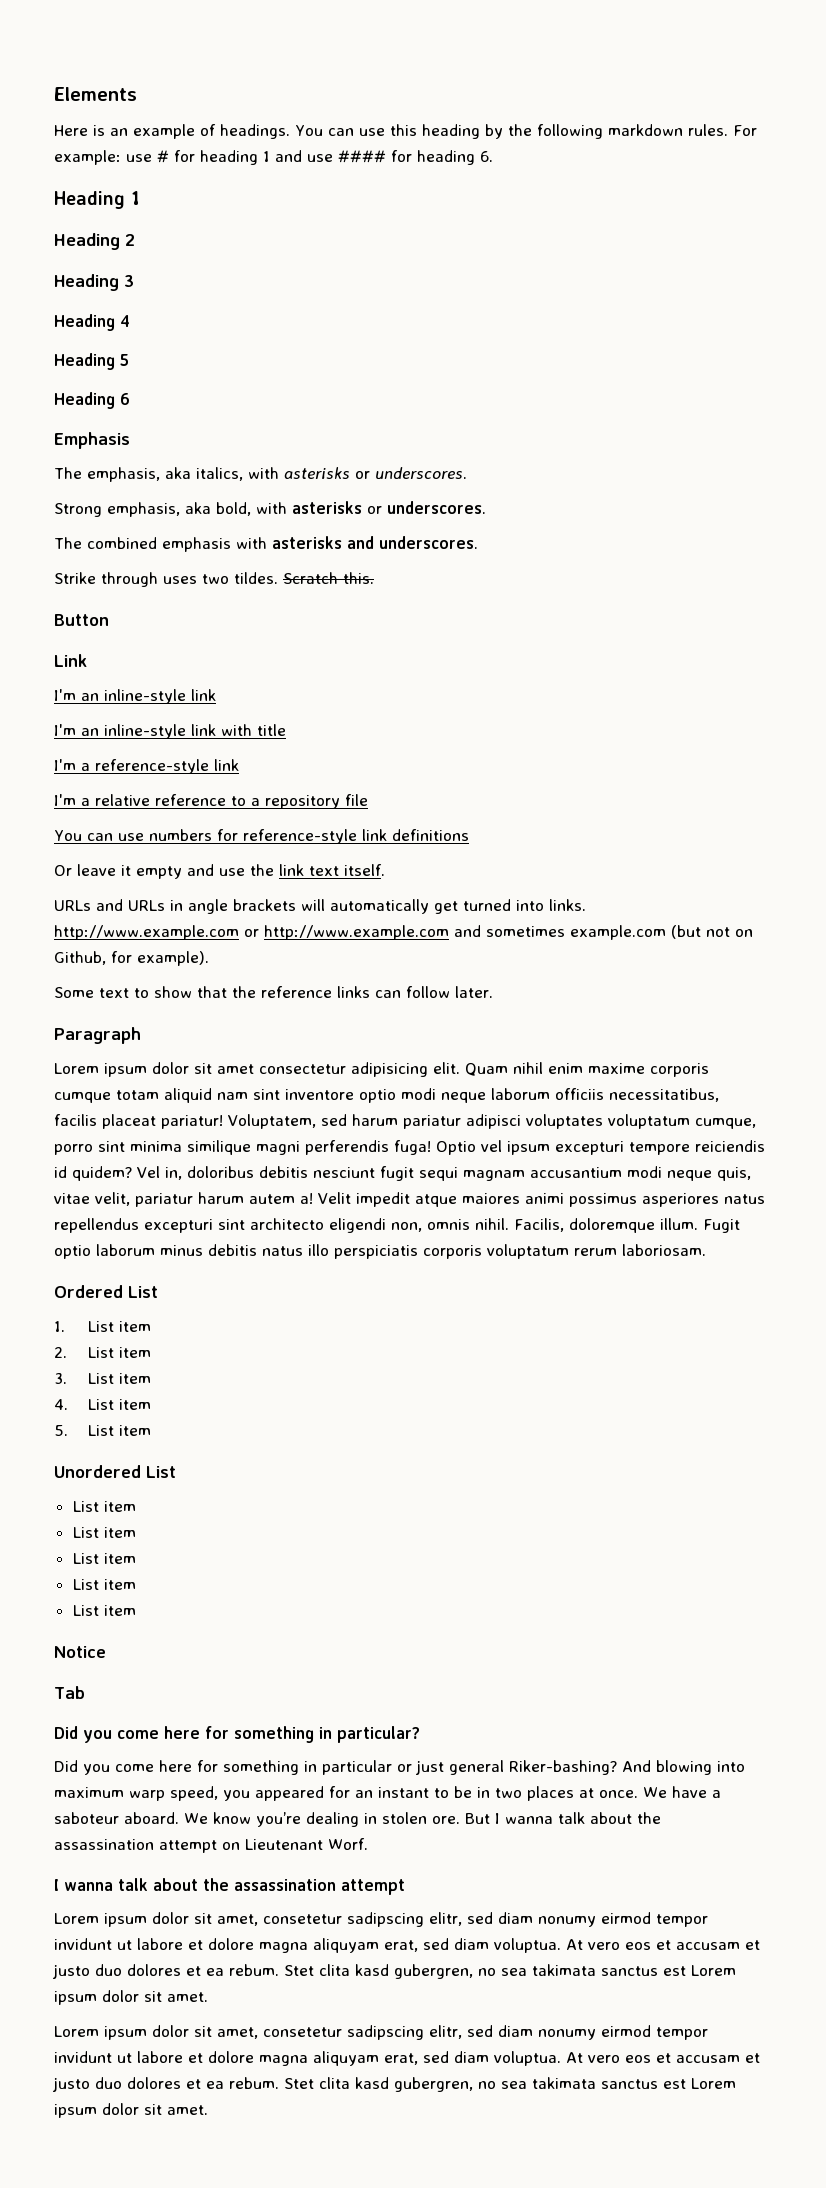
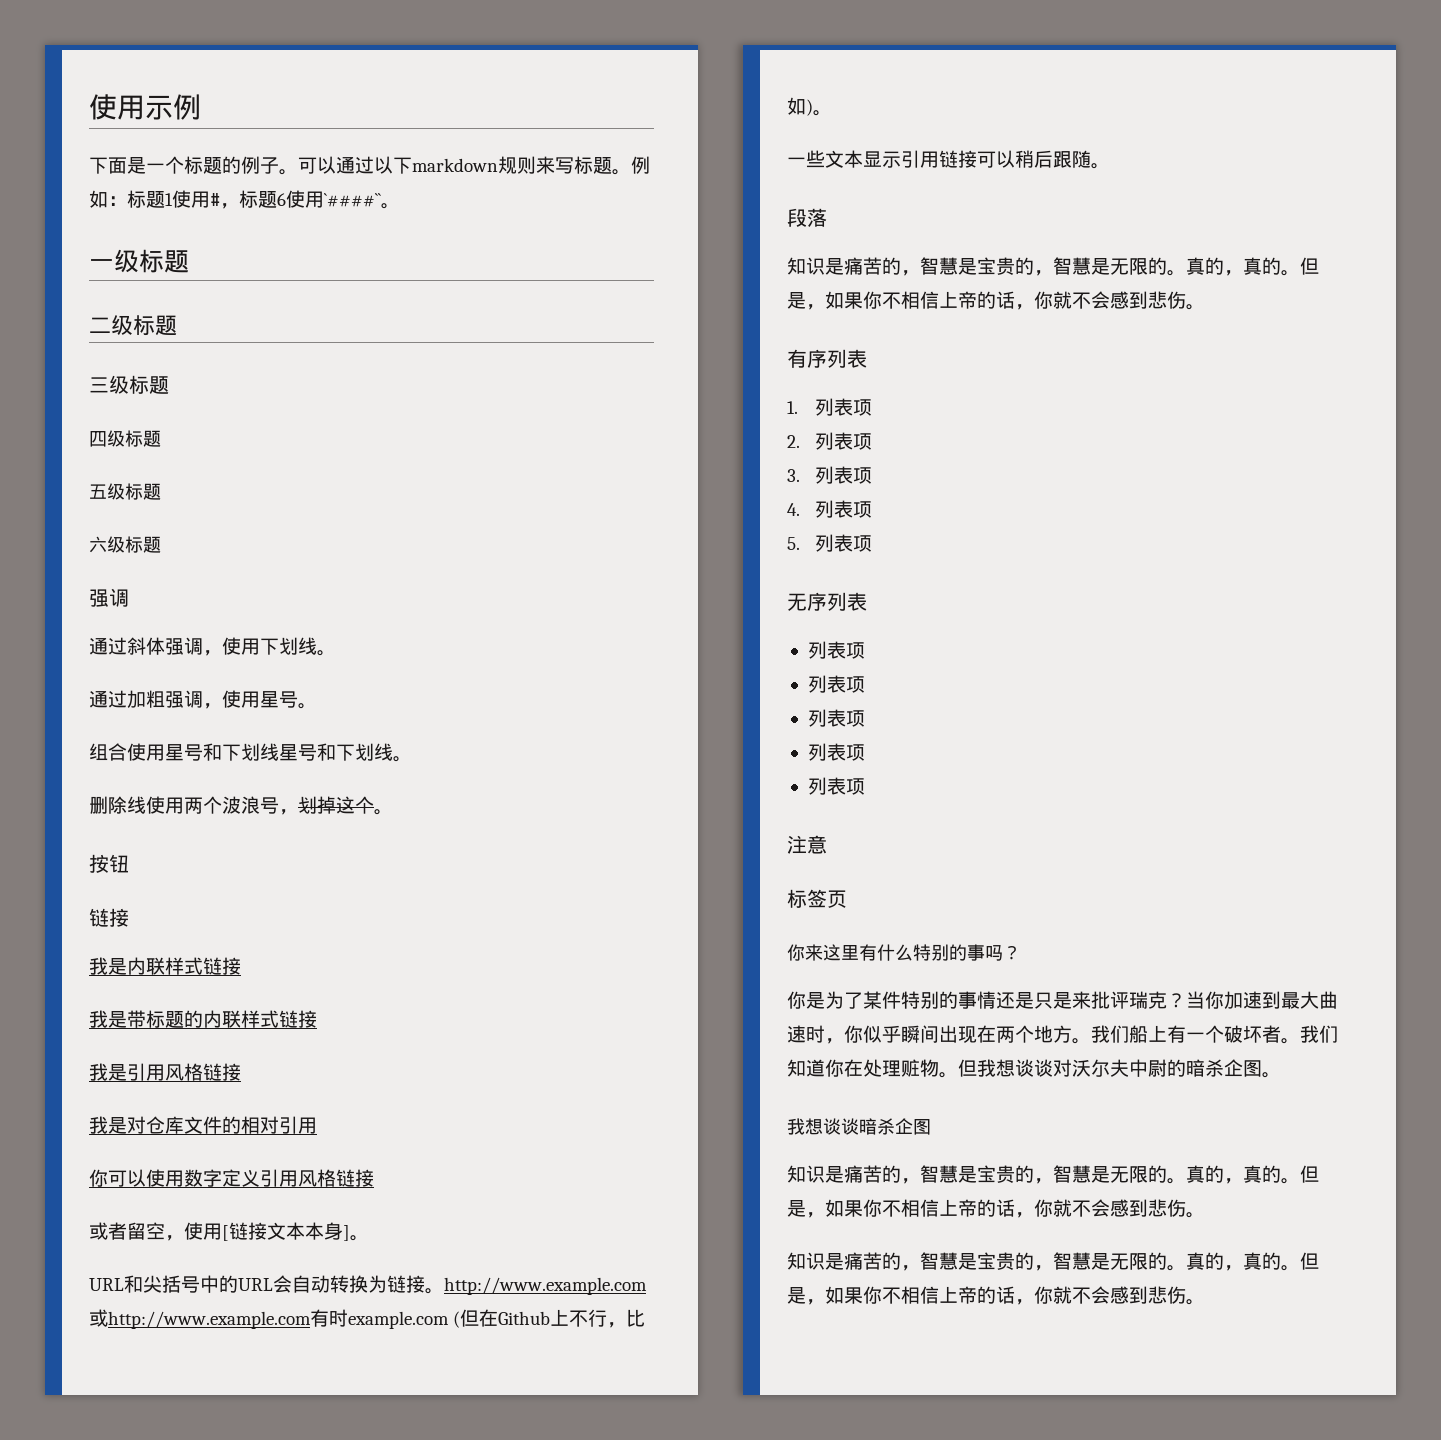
[54,87,137,101] [54,124,757,139] [54,150,493,165] [54,191,140,209] [54,233,135,250] [54,274,134,291] [54,314,130,331] [54,353,129,370] [54,392,130,409] [54,432,130,449] [54,467,467,482] [54,501,486,517] [54,536,478,552] [54,572,374,587] [54,614,109,626] [54,654,87,667] [54,689,216,704] [54,724,286,739] [54,759,239,774] [54,794,368,809] [54,829,469,844] [54,864,385,879] [54,899,586,914] [54,925,753,940] [54,951,209,966] [54,986,493,998] [54,1027,141,1044] [54,1062,709,1077] [54,1088,719,1103] [54,1114,756,1129] [54,1140,765,1155] [54,1166,751,1181] [54,1192,765,1207] [54,1218,740,1233] [54,1244,706,1259] [54,1285,158,1298] Elements // Here is an example of headings. You can use this heading by the following markdown rules. For example: use # for heading 1 and use #### for heading 6. // Heading 1 // Heading 2 // Heading 3 // Heading 4 // Heading 5 // Heading 6 // Emphasis // The emphasis, aka italics, with asterisks or underscores. // Strong emphasis, aka bold, with asterisks or underscores. // The combined emphasis with asterisks and underscores. // Strike through uses two tildes. Scratch this. // Button // Link // I'm an inline-style link // I'm an inline-style link with title // I'm a reference-style link // I'm a relative reference to a repository file // You can use numbers for reference-style link definitions // Or leave it empty and use the link text itself. // URLs and URLs in angle brackets will automatically get turned into links. http://www.example.com or http://www.example.com and sometimes example.com (but not on Github, for example). // Some text to show that the reference links can follow later. // Paragraph // Lorem ipsum dolor sit amet consectetur adipisicing elit. Quam nihil enim maxime corporis cumque totam aliquid nam sint inventore optio modi neque laborum officiis necessitatibus, facilis placeat pariatur! Voluptatem, sed harum pariatur adipisci voluptates voluptatum cumque, porro sint minima similique magni perferendis fuga! Optio vel ipsum excepturi tempore reiciendis id quidem? Vel in, doloribus debitis nesciunt fugit sequi magnam accusantium modi neque quis, vitae velit, pariatur harum autem a! Velit impedit atque maiores animi possimus asperiores natus repellendus excepturi sint architecto eligendi non, omnis nihil. Facilis, doloremque illum. Fugit optio laborum minus debitis natus illo perspiciatis corporis voluptatum rerum laboriosam. // Ordered List -> [89,94,201,120] [89,156,650,175] [89,190,400,209] [89,249,189,273] [89,315,177,336] [89,375,169,394] [89,430,161,447] [89,483,161,500] [89,536,161,553] [89,588,129,607] [89,637,336,656] [89,690,317,709] [89,743,412,762] [89,796,393,815] [89,854,129,873] [89,908,129,927] [89,957,241,975] [89,1010,317,1028] [89,1063,241,1081] [89,1116,317,1134] [89,1169,374,1187] [89,1222,369,1241] [89,1275,647,1295] [89,1309,646,1329] [787,97,832,116] [787,150,1110,169] [787,208,827,227] [787,257,1319,276] [787,291,1205,310] [787,349,867,368] 使用示例 // 下面是一个标题的例子。可以通过以下markdown规则来写标题。例如：标题1使用#，标题6使用`####``。 // 一级标题 // 二级标题 // 三级标题 // 四级标题 // 五级标题 // 六级标题 // 强调 // 通过斜体强调，使用下划线。 // 通过加粗强调，使用星号。 // 组合使用星号和下划线星号和下划线。 // 删除线使用两个波浪号，划掉这个。 // 按钮 // 链接 // 我是内联样式链接 // 我是带标题的内联样式链接 // 我是引用风格链接 // 我是对仓库文件的相对引用 // 你可以使用数字定义引用风格链接 // 或者留空，使用[链接文本本身]。 // URL和尖括号中的URL会自动转换为链接。http://www.example.com或http://www.example.com有时example.com (但在Github上不行，比如)。 // 一些文本显示引用链接可以稍后跟随。 // 段落 // 知识是痛苦的，智慧是宝贵的，智慧是无限的。真的，真的。但是，如果你不相信上帝的话，你就不会感到悲伤。 // 有序列表
[87,1321,151,1332] List item -> [815,398,873,416] 列表项
[87,1347,151,1358] List item -> [815,432,873,450] 列表项
[87,1373,151,1384] List item -> [815,466,873,484] 列表项
[87,1399,151,1410] List item -> [815,500,873,518] 列表项
[87,1425,151,1436] [54,1465,176,1478] [72,1501,136,1512] [72,1527,136,1538] [72,1553,136,1564] [72,1579,136,1590] [72,1605,136,1616] [54,1646,106,1658] [54,1686,85,1699] [54,1726,420,1743] [54,1760,745,1775] [54,1786,721,1801] [54,1812,661,1827] [54,1838,368,1853] [54,1878,405,1895] [54,1912,708,1927] [54,1938,760,1953] [52,1964,736,1979] [54,1990,208,2005] [54,2025,708,2040] [54,2051,760,2066] [52,2077,736,2092] [54,2103,208,2118] List item // Unordered List // List item // List item // List item // List item // List item // Notice // Tab // Did you come here for something in particular? // Did you come here for something in particular or just general Riker-bashing? And blowing into maximum warp speed, you appeared for an instant to be in two places at once. We have a saboteur aboard. We know you’re dealing in stolen ore. But I wanna talk about the assassination attempt on Lieutenant Worf. // I wanna talk about the assassination attempt // Lorem ipsum dolor sit amet, consetetur sadipscing elitr, sed diam nonumy eirmod tempor invidunt ut labore et dolore magna aliquyam erat, sed diam voluptua. At vero eos et accusam et justo duo dolores et ea rebum. Stet clita kasd gubergren, no sea takimata sanctus est Lorem ipsum dolor sit amet. // Lorem ipsum dolor sit amet, consetetur sadipscing elitr, sed diam nonumy eirmod tempor invidunt ut labore et dolore magna aliquyam erat, sed diam voluptua. At vero eos et accusam et justo duo dolores et ea rebum. Stet clita kasd gubergren, no sea takimata sanctus est Lorem ipsum dolor sit amet. -> [815,534,873,552] [787,592,867,611] [807,641,865,659] [807,675,865,693] [807,709,865,727] [807,743,865,761] [807,777,865,795] [787,835,827,854] [787,889,847,908] [787,944,1021,961] [787,991,1338,1009] [787,1025,1338,1044] [787,1059,1281,1078] [787,1118,931,1135] [787,1165,1319,1184] [787,1199,1205,1218] [787,1252,1319,1271] [787,1286,1205,1305] 列表项 // 无序列表 // 列表项 // 列表项 // 列表项 // 列表项 // 列表项 // 注意 // 标签页 // 你来这里有什么特别的事吗？ // 你是为了某件特别的事情还是只是来批评瑞克？当你加速到最大曲速时，你似乎瞬间出现在两个地方。我们船上有一个破坏者。我们知道你在处理赃物。但我想谈谈对沃尔夫中尉的暗杀企图。 // 我想谈谈暗杀企图 // 知识是痛苦的，智慧是宝贵的，智慧是无限的。真的，真的。但是，如果你不相信上帝的话，你就不会感到悲伤。 // 知识是痛苦的，智慧是宝贵的，智慧是无限的。真的，真的。但是，如果你不相信上帝的话，你就不会感到悲伤。

